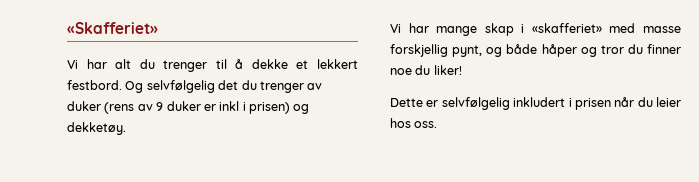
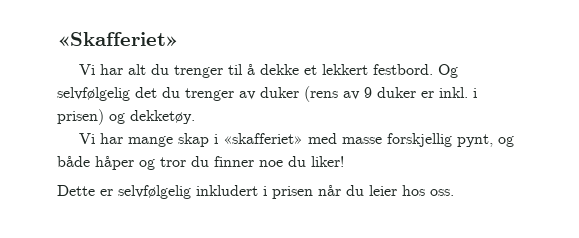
[219,101,240,111] inkl -> [439,87,468,98] inkl.

